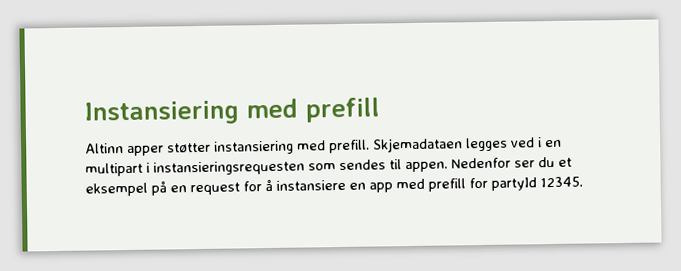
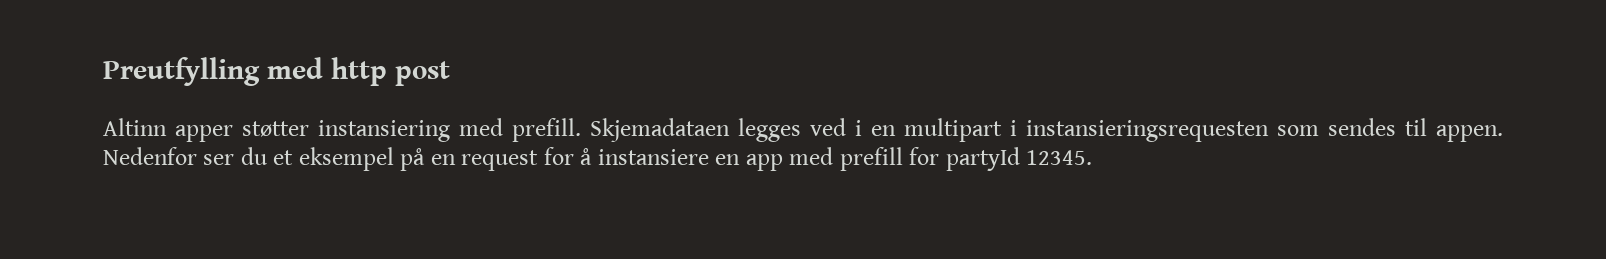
[84,97,380,126] Instansiering med prefill -> [103,57,450,86] Preutfylling med http post

